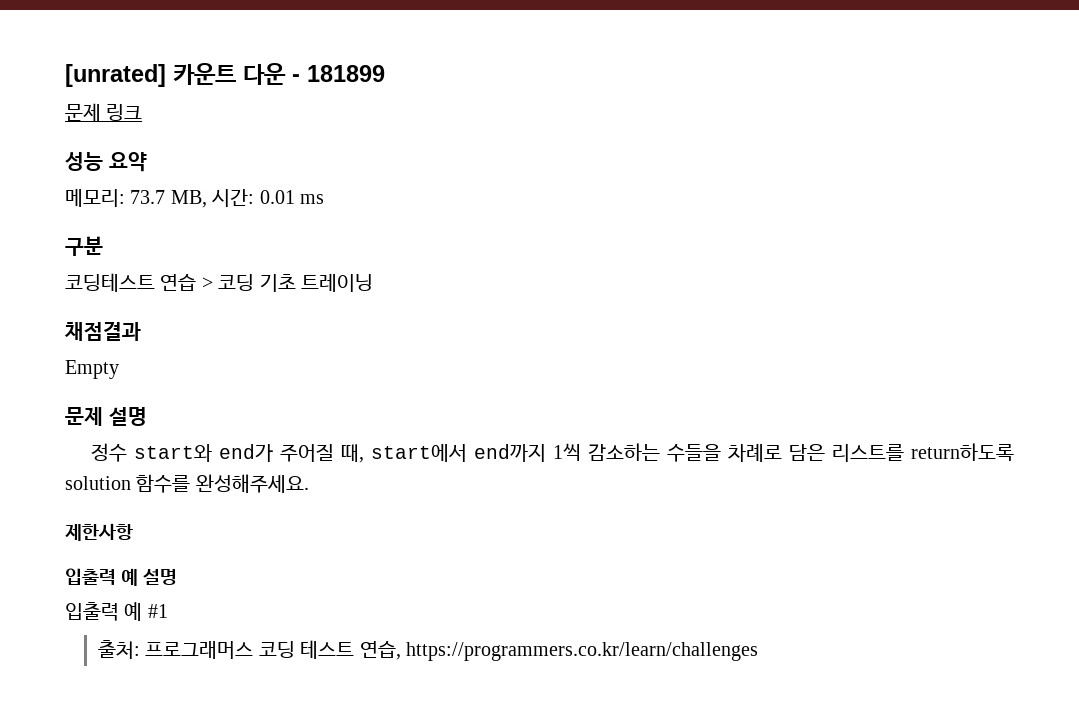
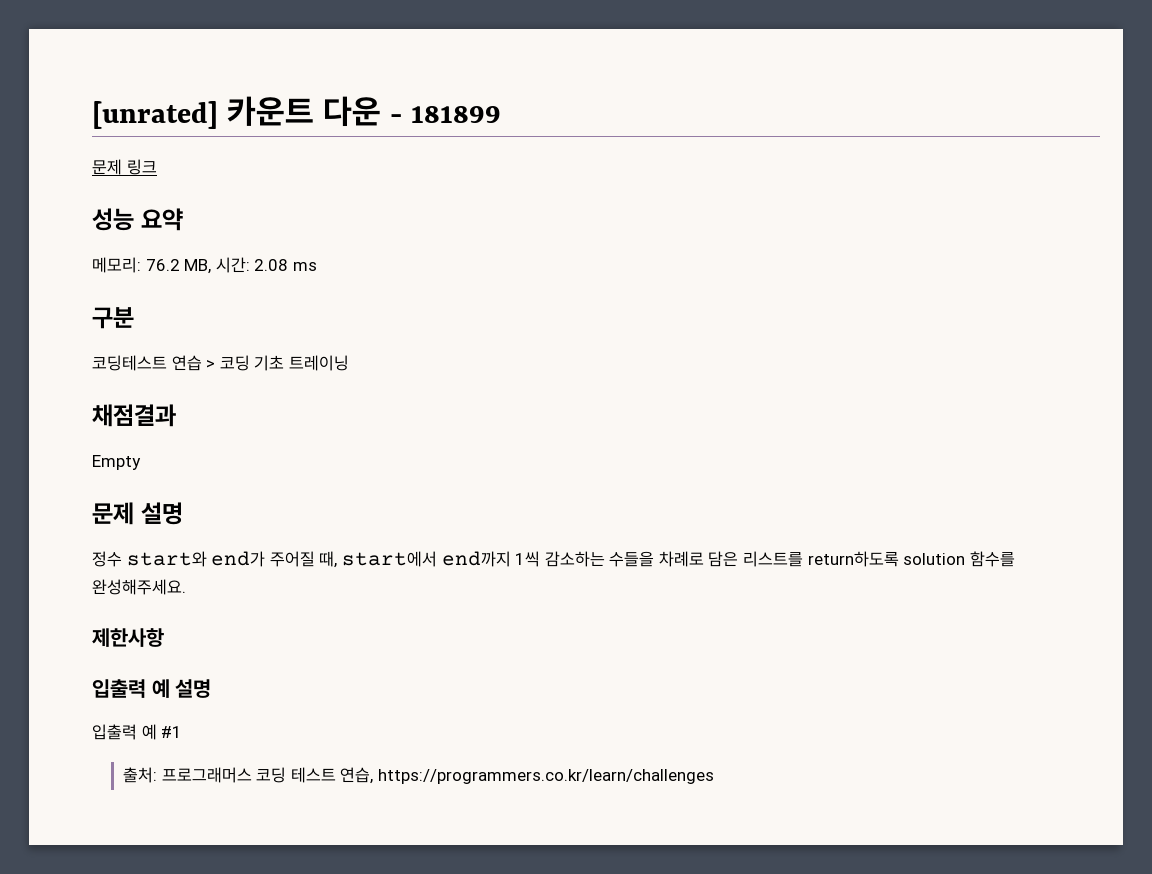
[130,190,166,204] 73.7 -> [145,259,180,271] 76.2
[259,190,295,204] 0.01 -> [254,259,289,271] 2.08

